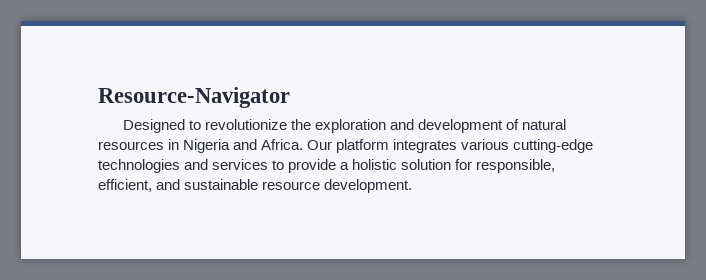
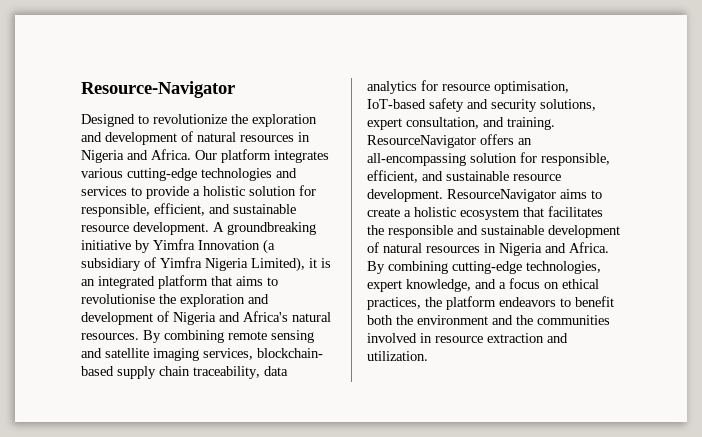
(413, 186) none -> [213,222,316,235] [81,239,275,254] [81,257,331,272] [81,275,278,289] [81,294,269,307] [81,311,331,325] [81,330,314,343] [81,348,323,361] [81,366,288,379] [367,80,569,94] [367,98,596,112] [367,117,555,130] [367,134,532,148] [367,152,610,166] [367,170,561,183] [367,189,602,202] [367,206,603,220] [367,225,620,238] [367,242,609,256] [367,261,601,274] [367,278,599,292] [367,296,614,310] [367,315,610,325] [367,333,568,343] [367,351,428,361] A groundbreaking initiative by Yimfra Innovation (a subsidiary of Yimfra Nigeria Limited), it is an integrated platform that aims to revolutionise the exploration and development of Nigeria and Africa's natural resources. By combining remote sensing and satellite imaging services, blockchain- based supply chain traceability, data analytics for resource optimisation, IoT-based safety and security solutions, expert consultation, and training. ResourceNavigator offers an all-encompassing solution for responsible, efficient, and sustainable resource development. ResourceNavigator aims to create a holistic ecosystem that facilitates the responsible and sustainable development of natural resources in Nigeria and Africa. By combining cutting-edge technologies, expert knowledge, and a focus on ethical practices, the platform endeavors to benefit both the environment and the communities involved in resource extraction and utilization.

